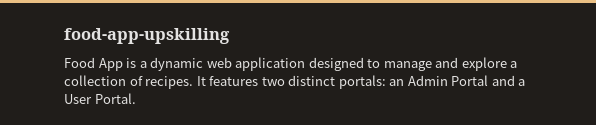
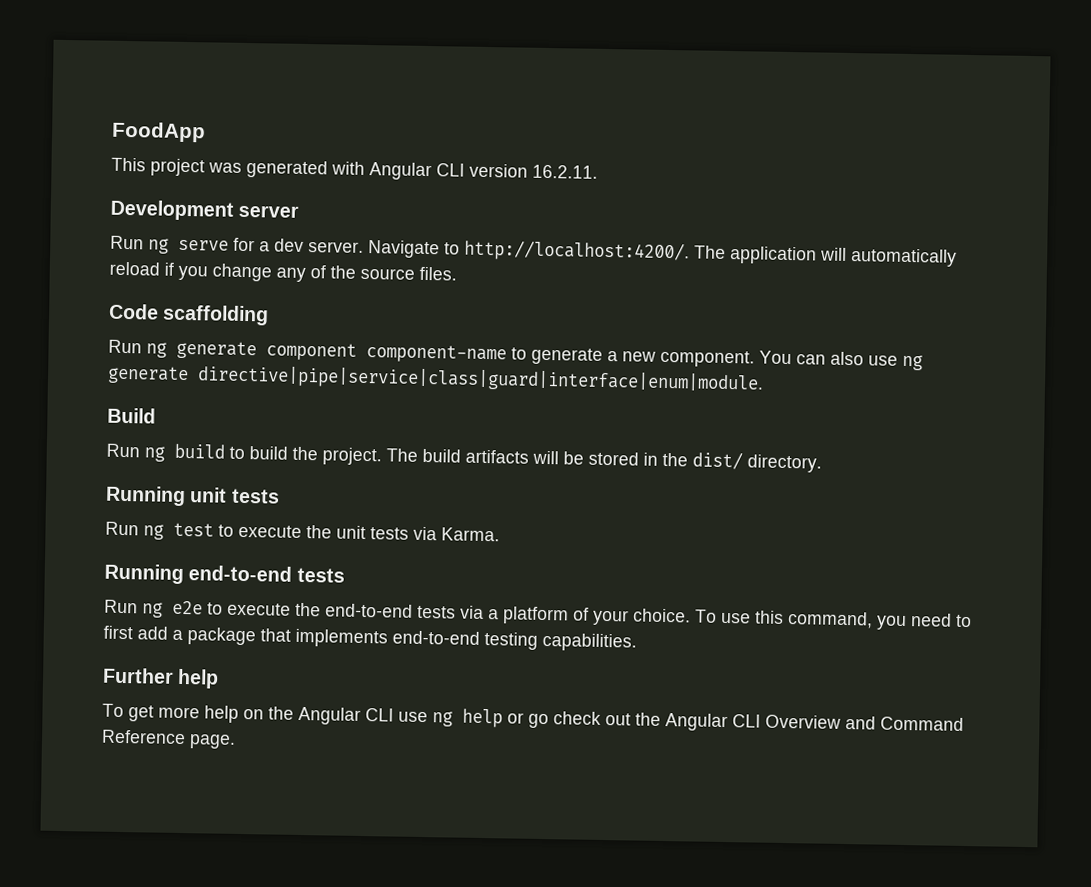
[64,28,230,44] [64,57,518,71] [64,75,526,89] [64,93,136,104] food-app-upskilling // Food App is a dynamic web application designed to manage and explore a collection of recipes. It features two distinct portals: an Admin Portal and a User Portal. -> [111,121,206,143] [111,157,598,181] [110,199,300,221] [110,235,957,267] [109,261,457,283] [109,303,270,326] [108,339,923,371] [107,365,764,394] [107,407,156,424] [106,443,822,473] [105,485,280,507] [105,521,500,542] [104,563,345,585] [104,599,972,631] [103,625,637,652] [102,667,220,689] [102,703,964,732] [101,729,236,749] FoodApp // This project was generated with Angular CLI version 16.2.11. // Development server // Run ng serve for a dev server. Navigate to http://localhost:4200/. The application will automatically reload if you change any of the source files. // Code scaffolding // Run ng generate component component-name to generate a new component. You can also use ng generate directive|pipe|service|class|guard|interface|enum|module. // Build // Run ng build to build the project. The build artifacts will be stored in the dist/ directory. // Running unit tests // Run ng test to execute the unit tests via Karma. // Running end-to-end tests // Run ng e2e to execute the end-to-end tests via a platform of your choice. To use this command, you need to first add a package that implements end-to-end testing capabilities. // Further help // To get more help on the Angular CLI use ng help or go check out the Angular CLI Overview and Command Reference page.

